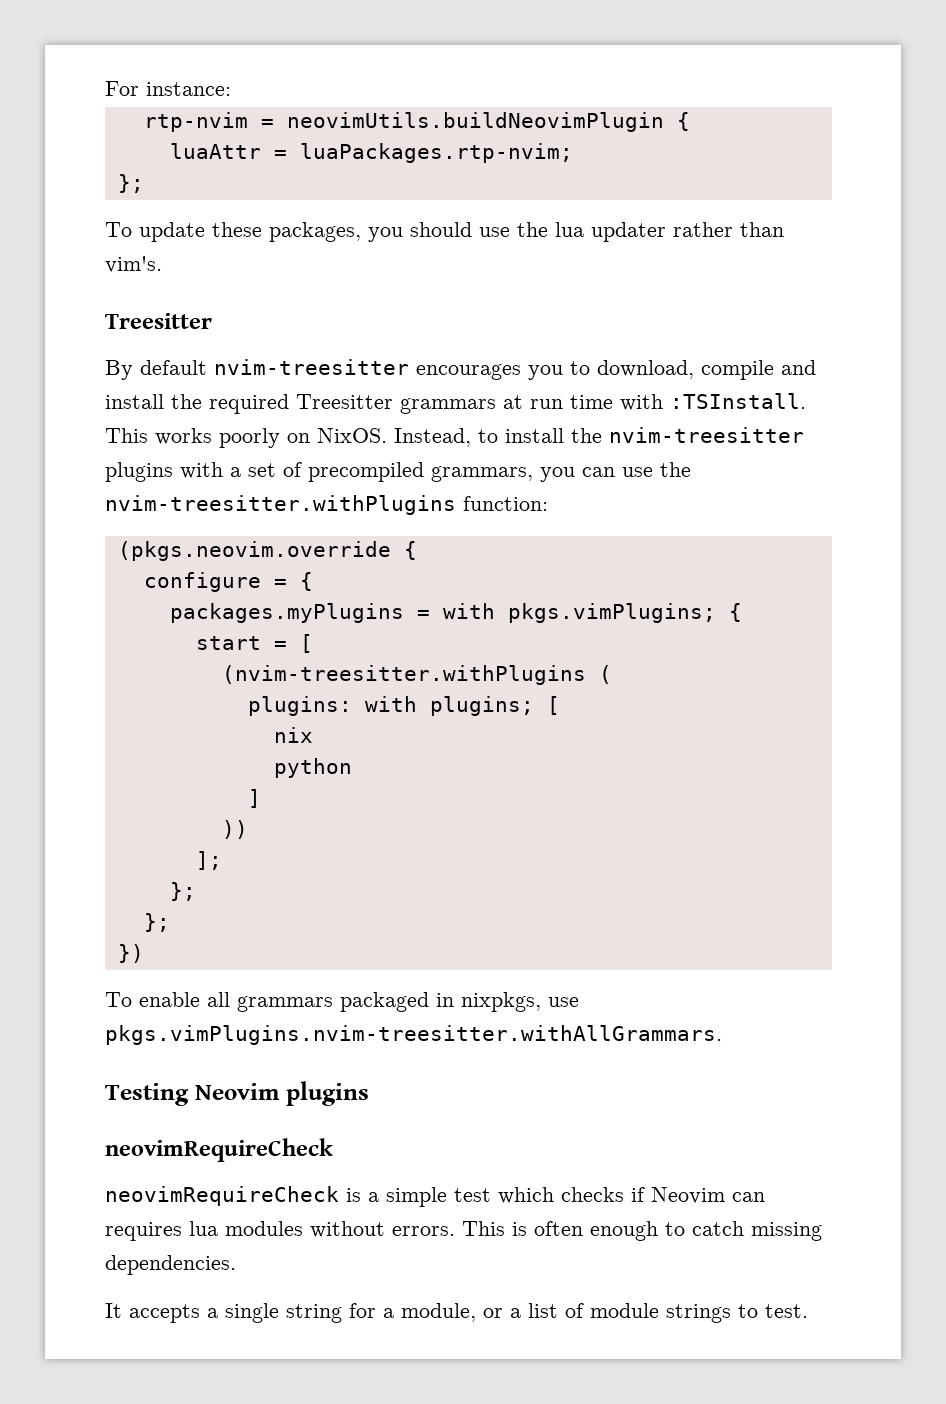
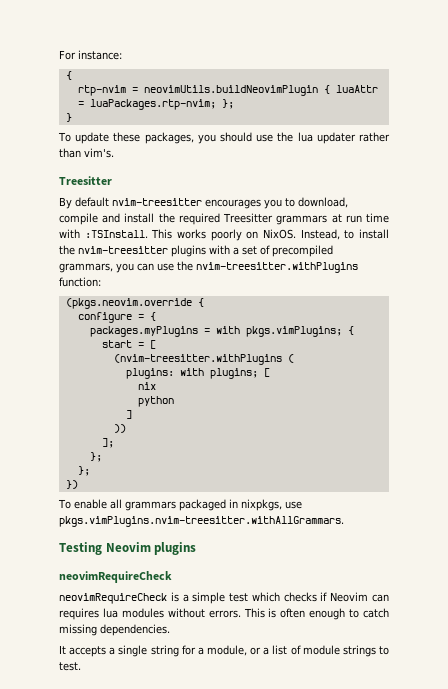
(231, 89) none -> [65,71,72,80] // {
(690, 121) // -> (330, 89) none
[117,174,144,193] // }; -> [221,99,234,109] [65,113,72,122] }; // }

